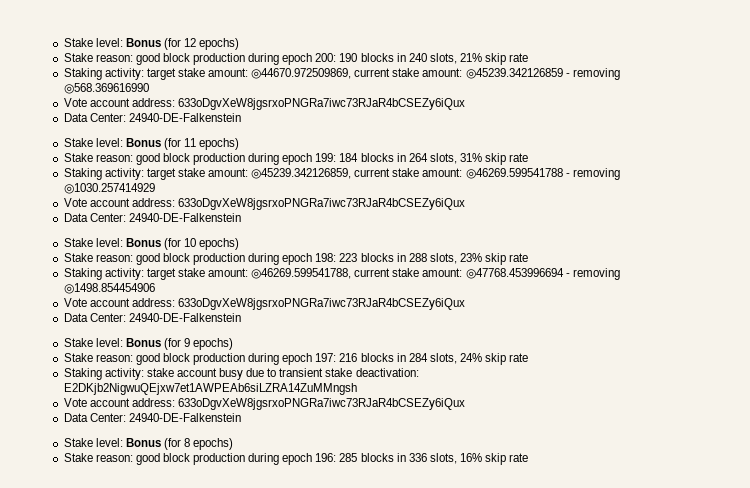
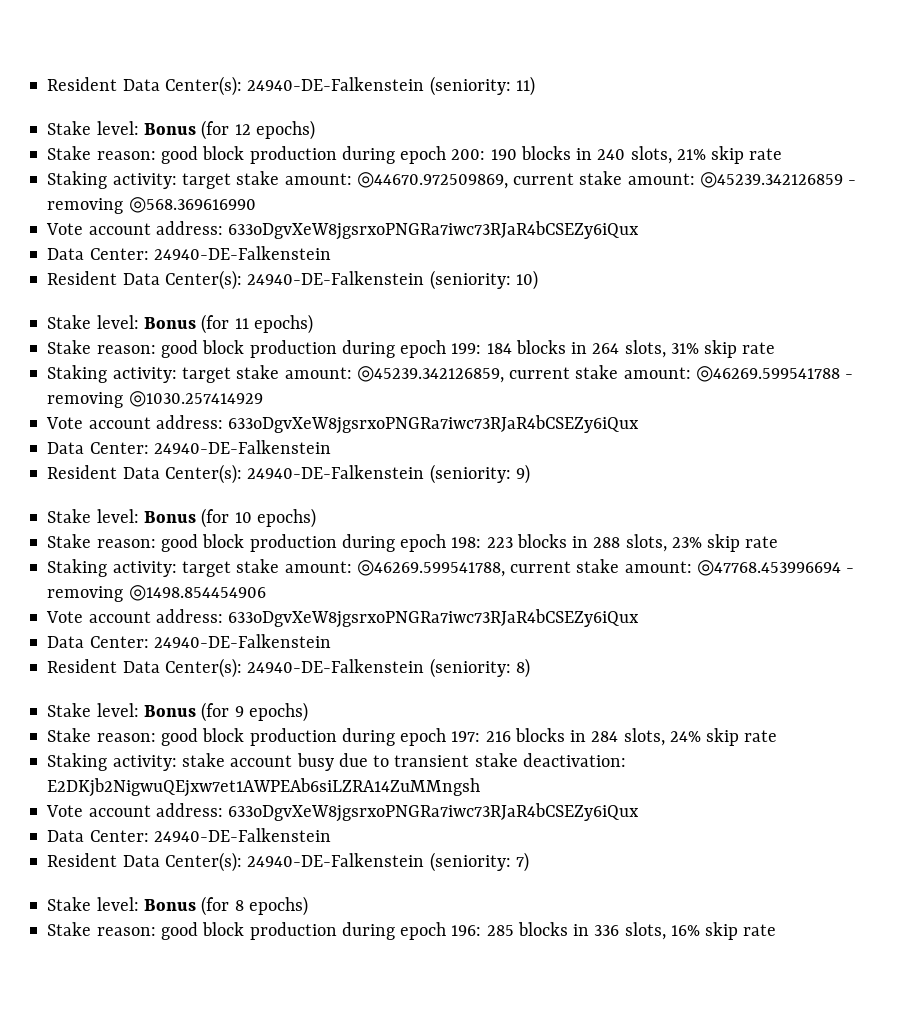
(63, 42) none -> [47,76,535,96] Resident Data Center(s): 24940-DE-Falkenstein (seniority: 11) //
(241, 117) none -> [47,270,538,290] // Resident Data Center(s): 24940-DE-Falkenstein (seniority: 10)
(241, 217) none -> [47,464,530,484] // Resident Data Center(s): 24940-DE-Falkenstein (seniority: 9)
(241, 317) none -> [47,658,530,678] // Resident Data Center(s): 24940-DE-Falkenstein (seniority: 8)
(241, 417) none -> [47,852,529,872] // Resident Data Center(s): 24940-DE-Falkenstein (seniority: 7)

